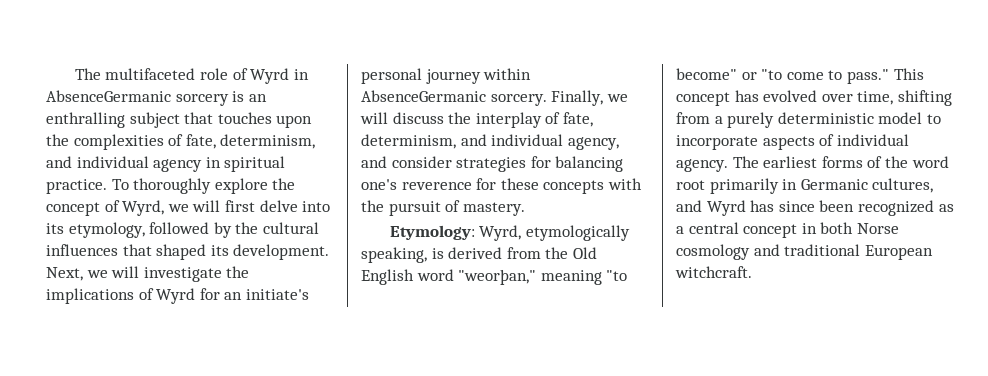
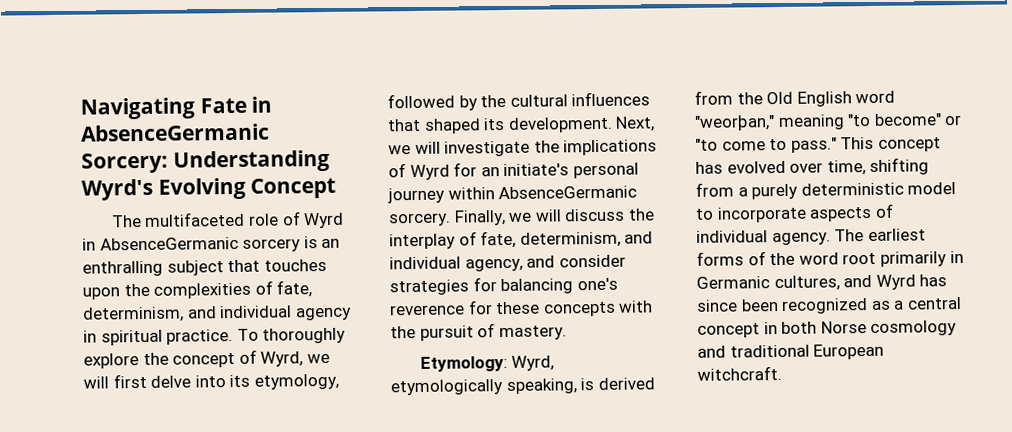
(74, 74) none -> [80,96,273,120] [80,123,270,142] [81,149,330,174] [81,177,337,201] Navigating Fate in AbsenceGermanic Sorcery: Understanding Wyrd's Evolving Concept //

